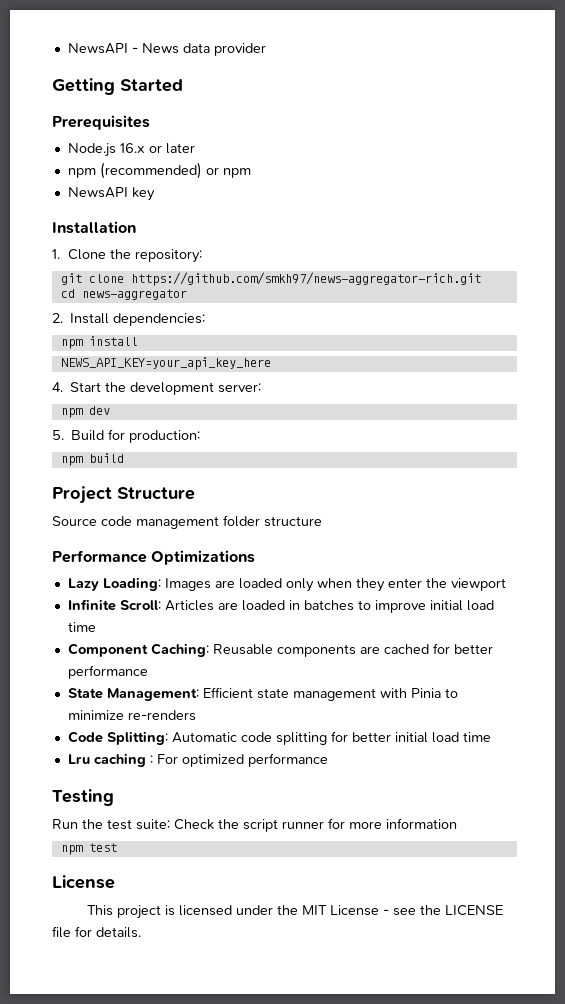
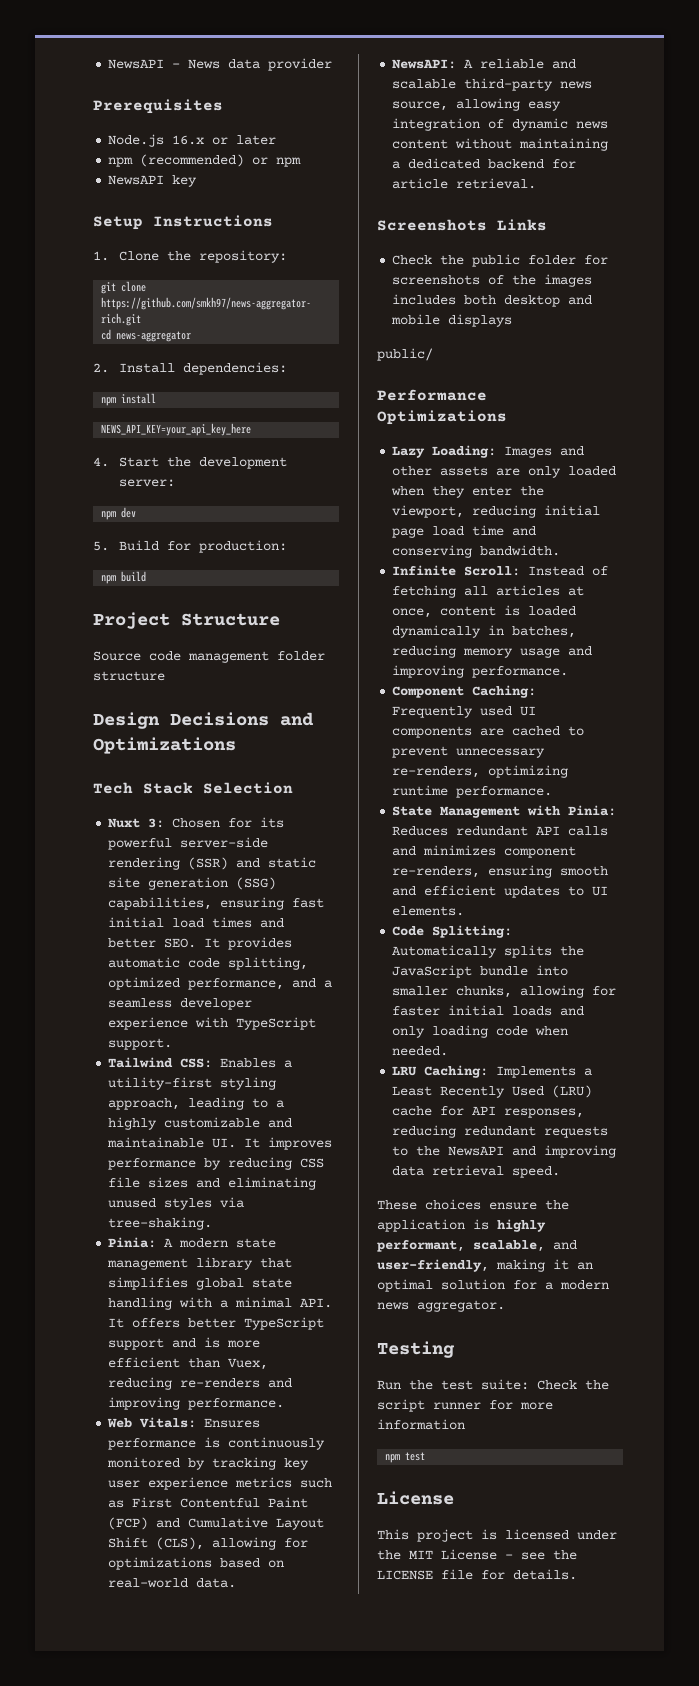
[52,78,183,95] // Getting Started -> (333, 64) none
[52,221,136,234] Installation -> [93,215,273,230] Setup Instructions
(322, 521) none -> [93,712,314,729] [93,737,236,754] [93,782,293,794] [108,817,285,828] [108,837,269,850] [108,857,317,870] [108,877,277,890] [108,897,325,910] [108,917,285,928] [108,937,293,950] [108,957,309,970] [108,977,333,990] [108,998,253,1010] [108,1017,317,1030] [108,1038,173,1050] [108,1057,293,1068] [108,1077,277,1090] [108,1097,285,1110] [108,1117,293,1130] [107,1137,333,1150] [108,1157,325,1170] [108,1177,317,1190] [108,1197,245,1210] [108,1217,213,1230] [108,1237,277,1248] [107,1257,293,1270] [108,1277,293,1290] [108,1297,333,1310] [108,1317,325,1330] [108,1337,261,1350] [108,1357,269,1370] [108,1377,293,1390] [108,1397,285,1410] [107,1417,261,1428] [108,1437,326,1450] [107,1457,310,1470] [108,1477,333,1490] [108,1497,309,1508] [108,1517,325,1530] [108,1537,309,1550] [108,1557,285,1570] [108,1578,237,1588] [392,58,577,69] [392,78,593,91] [392,98,562,111] [392,118,609,131] [392,138,609,151] [392,158,577,169] [392,178,537,189] [377,219,547,231] [392,254,609,267] [392,274,593,287] [392,294,593,307] [391,314,513,327] [377,348,433,361] // Design Decisions and Optimizations // Tech Stack Selection // Nuxt 3: Chosen for its powerful server-side rendering (SSR) and static site generation (SSG) capabilities, ensuring fast initial load times and better SEO. It provides automatic code splitting, optimized performance, and a seamless developer experience with TypeScript support. // Tailwind CSS: Enables a utility-first styling approach, leading to a highly customizable and maintainable UI. It improves performance by reducing CSS file sizes and eliminating unused styles via tree-shaking. // Pinia: A modern state management library that simplifies global state handling with a minimal API. It offers better TypeScript support and is more efficient than Vuex, reducing re-renders and improving performance. // Web Vitals: Ensures performance is continuously monitored by tracking key user experience metrics such as First Contentful Paint (FCP) and Cumulative Layout Shift (CLS), allowing for optimizations based on real-world data. // NewsAPI: A reliable and scalable third-party news source, allowing easy integration of dynamic news content without maintaining a dedicated backend for article retrieval. // Screenshots Links // Check the public folder for screenshots of the images includes both desktop and mobile displays // public/
[214,578,506,592] [67,599,494,613] [67,622,96,632] [67,643,493,657] [67,665,148,679] [67,687,458,701] [67,710,196,721] [67,731,491,745] [67,753,328,767] are loaded only when they enter the viewport // Infinite Scroll: Articles are loaded in batches to improve initial load time // Component Caching: Reusable components are cached for better performance // State Management: Efficient state management with Pinia to minimize re-renders // Code Splitting: Automatic code splitting for better initial load time // Lru caching : For optimized performance -> [560,446,585,456] [392,466,617,478] [391,486,545,498] [392,505,601,518] [392,525,537,538] [392,545,561,558] [392,565,609,576] [392,585,585,598] [392,605,577,618] [392,625,577,638] [392,645,593,658] [392,665,569,678] [392,685,537,698] [392,706,537,718] [392,726,585,738] [392,746,546,758] [392,765,569,778] [392,785,553,798] [392,805,617,818] [392,826,609,836] [392,845,577,858] [392,865,609,878] [392,885,609,898] [392,906,465,916] [392,925,513,938] [392,945,585,958] [392,965,569,978] [392,985,617,998] [392,1005,585,1016] [392,1025,569,1038] [392,1046,449,1056] [392,1065,593,1078] [392,1085,593,1098] [392,1106,585,1118] [392,1125,609,1138] [392,1145,617,1158] [392,1165,561,1178] [377,1199,569,1210] [377,1219,546,1232] [377,1240,577,1252] [377,1259,593,1272] [377,1279,609,1292] [377,1300,505,1312] and other assets are only loaded when they enter the viewport, reducing initial page load time and conserving bandwidth. // Infinite Scroll: Instead of fetching all articles at once, content is loaded dynamically in batches, reducing memory usage and improving performance. // Component Caching: Frequently used UI components are cached to prevent unnecessary re-renders, optimizing runtime performance. // State Management with Pinia: Reduces redundant API calls and minimizes component re-renders, ensuring smooth and efficient updates to UI elements. // Code Splitting: Automatically splits the JavaScript bundle into smaller chunks, allowing for faster initial loads and only loading code when needed. // LRU Caching: Implements a Least Recently Used (LRU) cache for API responses, reducing redundant requests to the NewsAPI and improving data retrieval speed. // These choices ensure the application is highly performant, scalable, and user-friendly, making it an optimal solution for a modern news aggregator.

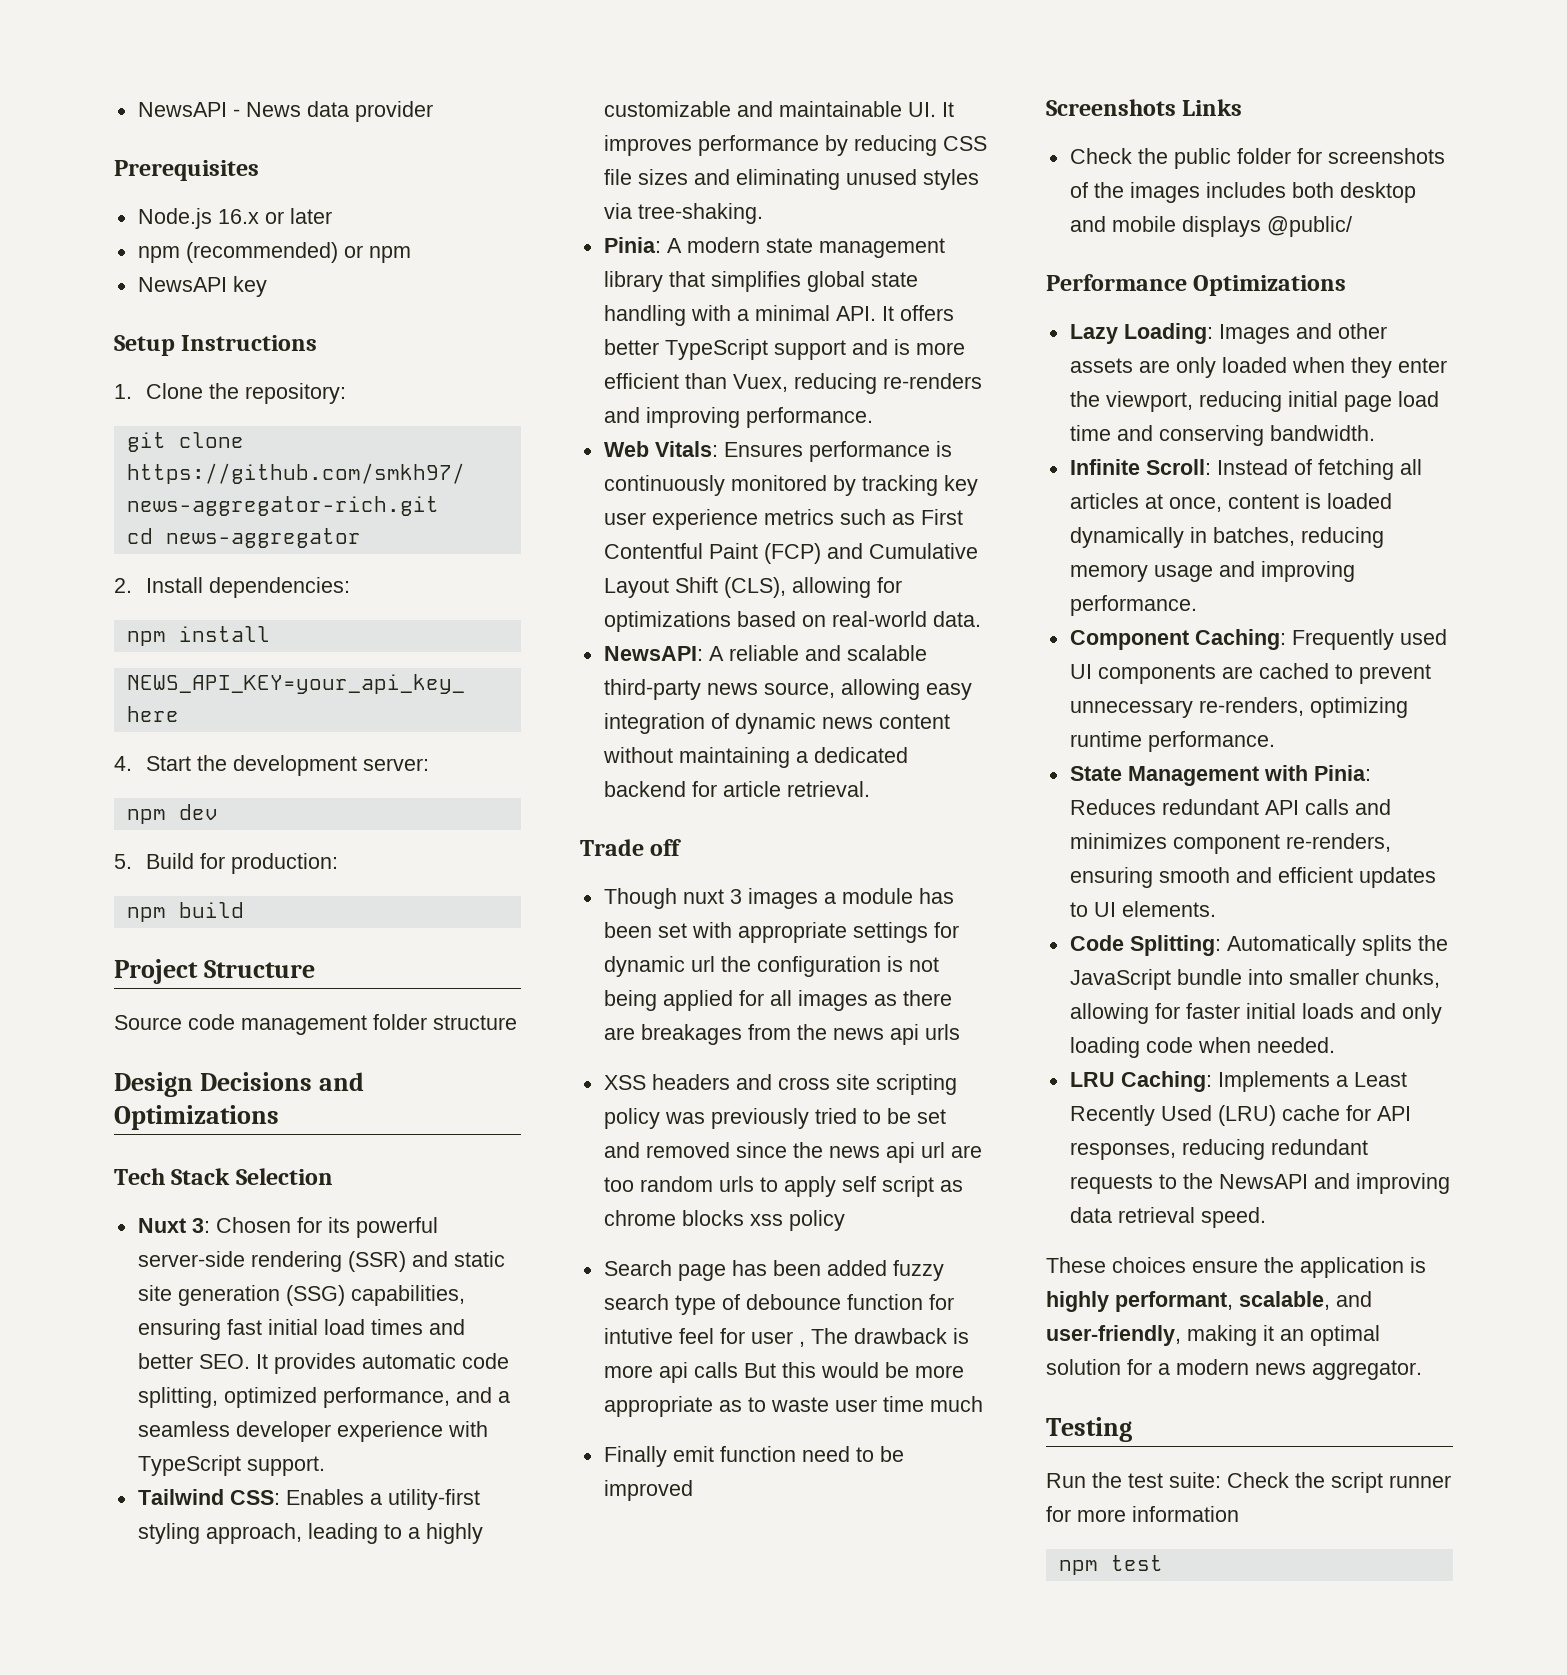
(537, 183) none -> [580,839,682,856] [603,888,954,909] [603,922,959,943] [603,956,939,977] [603,990,952,1011] [603,1024,960,1045] [603,1074,957,1095] [603,1108,946,1129] [603,1142,982,1163] [603,1176,963,1197] [603,1210,845,1231] [603,1260,944,1281] [603,1294,954,1315] [603,1328,969,1347] [603,1362,964,1383] [603,1396,983,1417] [603,1446,904,1467] [603,1480,693,1501] // Trade off // Though nuxt 3 images a module has been set with appropriate settings for dynamic url the configuration is not being applied for all images as there are breakages from the news api urls // XSS headers and cross site scripting policy was previously tried to be set and removed since the news api url are too random urls to apply self script as chrome blocks xss policy // Search page has been added fuzzy search type of debounce function for intutive feel for user , The drawback is more api calls But this would be more appropriate as to waste user time much // Finally emit function need to be improved
[377,348,433,361] // public/ -> [1266,216,1352,237] @public/
[377,1491,454,1505] [377,1529,617,1542] [377,1549,577,1560] [377,1569,577,1580] // License // This project is licensed under the MIT License - see the LICENSE file for details. -> (1163, 1563) none

